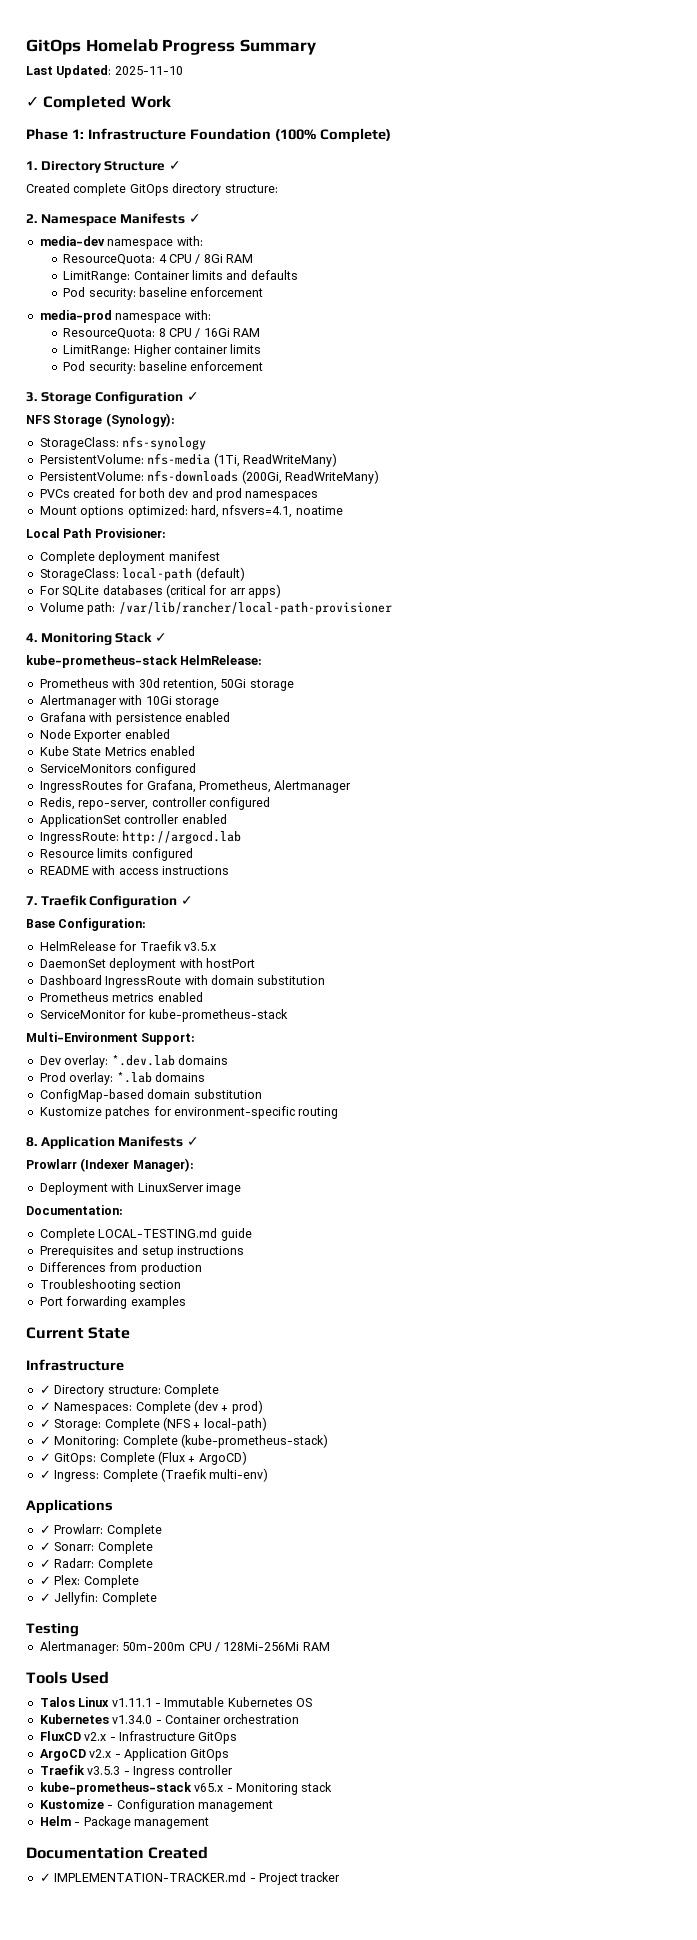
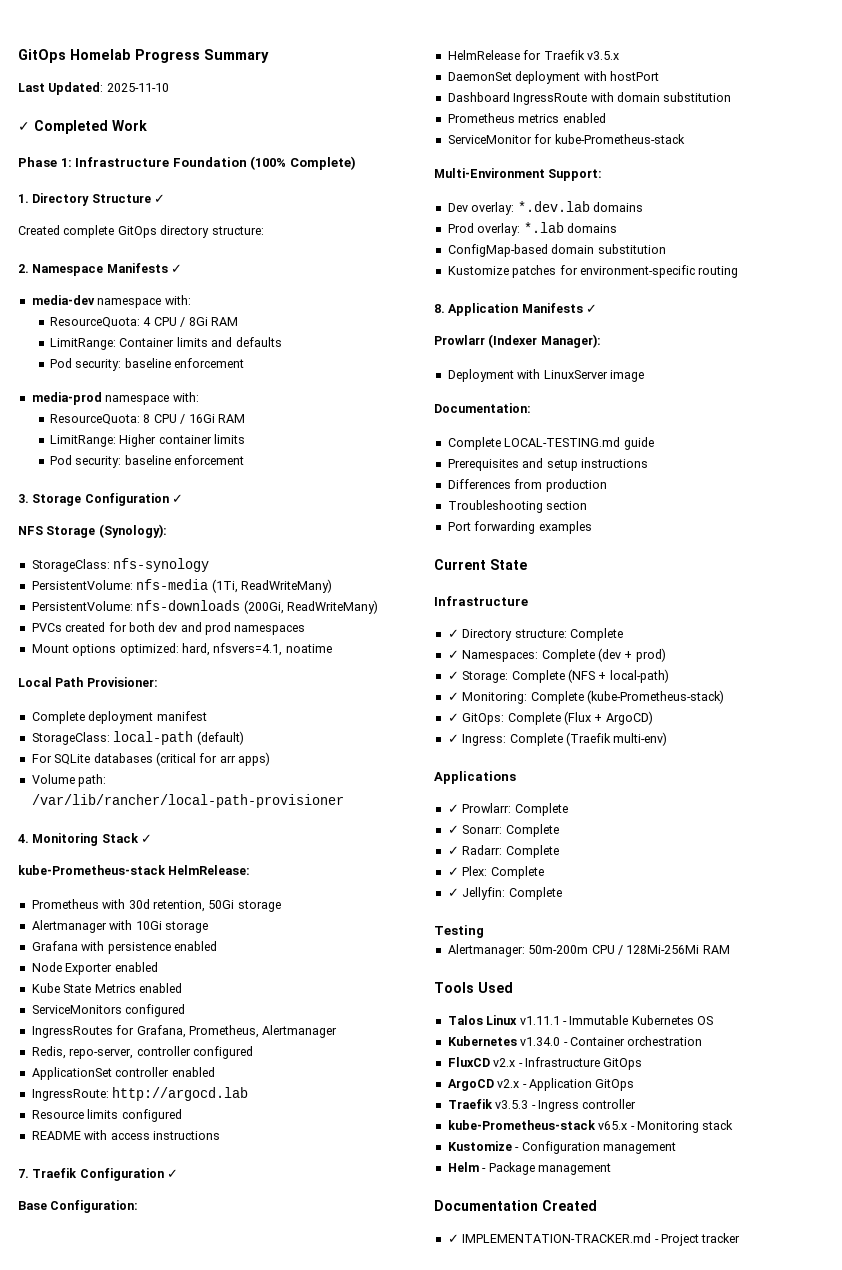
[26,655,178,668] kube-prometheus-stack -> [18,865,166,875] kube-Prometheus-stack
[148,1009,288,1022] kube-prometheus-stack -> [554,134,685,144] kube-Prometheus-stack
[180,1434,328,1448] (kube-prometheus-stack) -> [586,690,724,704] (kube-Prometheus-stack)
[39,1782,192,1795] kube-prometheus-stack -> [447,1120,596,1130] kube-Prometheus-stack

